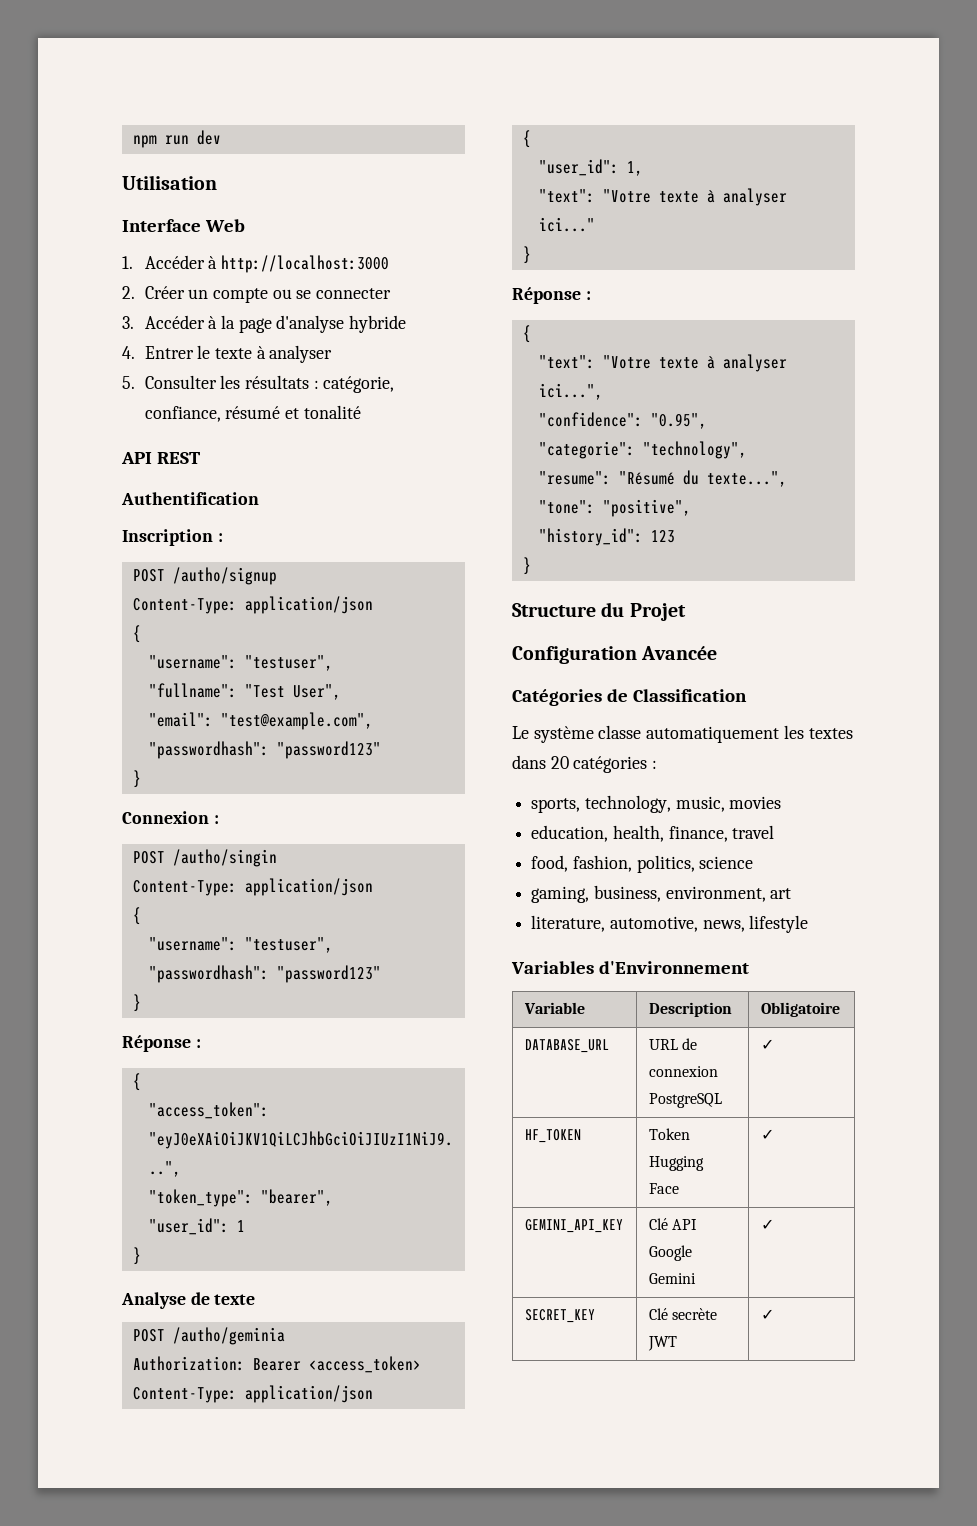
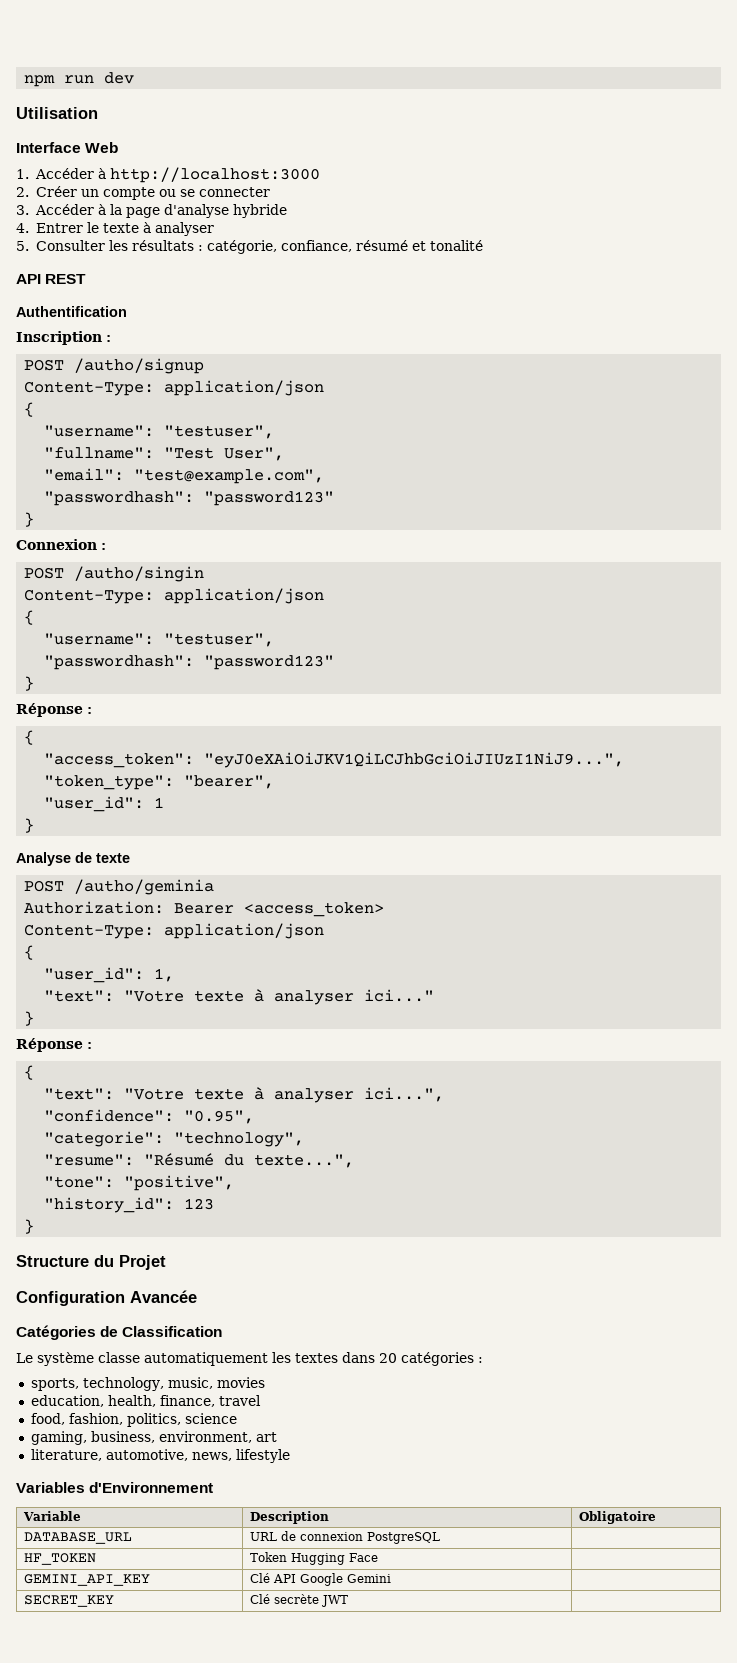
[760,1039,774,1050] ✓ -> (440, 1538) none
[760,1129,774,1140] ✓ -> (378, 1557) none
[760,1219,774,1230] ✓ -> (391, 1578) none
[760,1309,774,1320] ✓ -> (348, 1601) none

